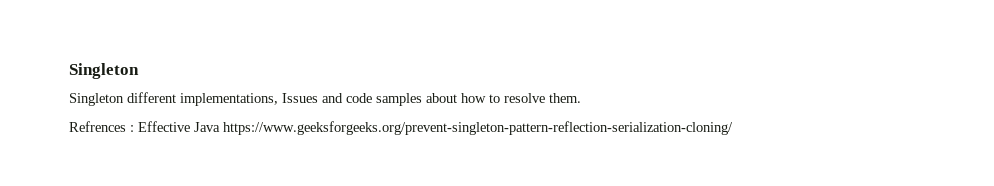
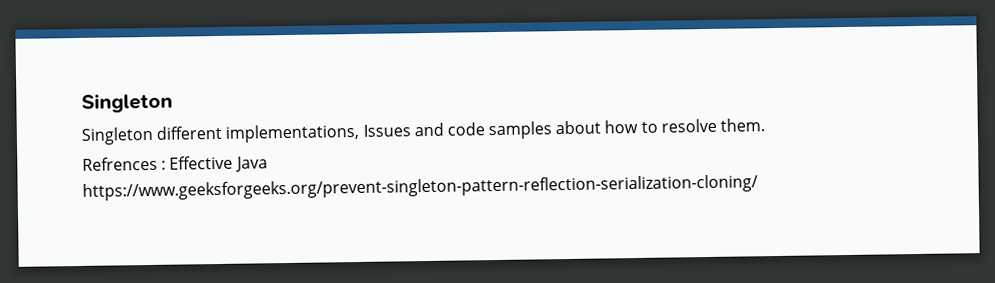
(220, 127) none -> (268, 164) //

